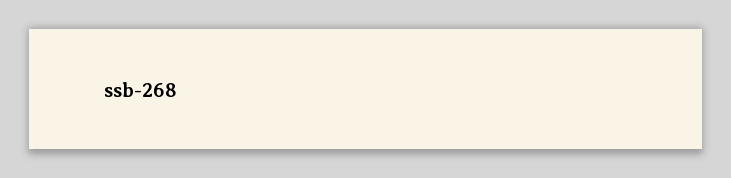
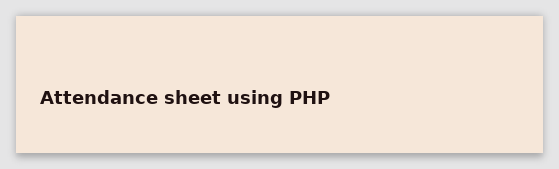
[104,82,177,97] ssb-268 -> [40,90,330,108] Attendance sheet using PHP

